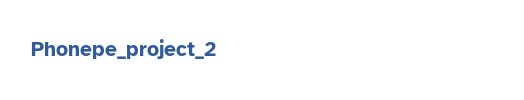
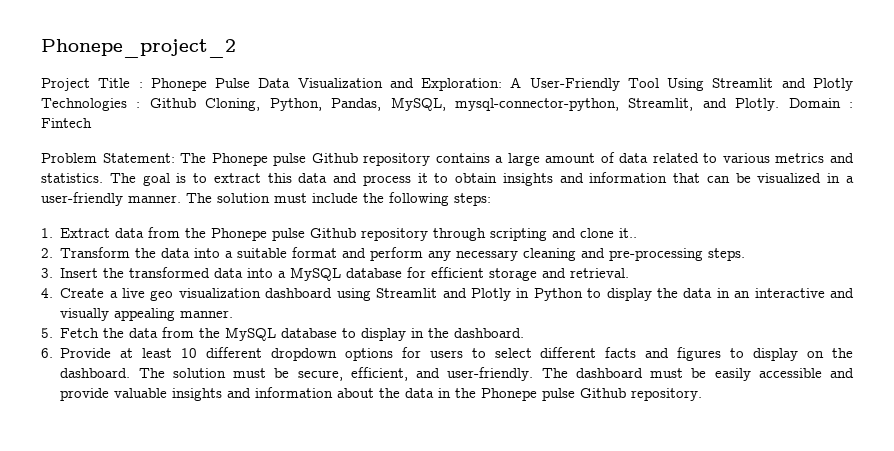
(216, 49) none -> [41,77,853,91] [41,97,853,111] [41,118,92,128] [41,152,854,166] [41,172,855,186] [41,192,491,206] [41,227,638,241] [41,247,746,261] [41,267,630,281] [41,288,854,301] [60,308,234,321] [41,327,525,341] [41,347,853,361] [60,367,854,381] [60,387,703,401] // Project Title : Phonepe Pulse Data Visualization and Exploration: A User-Friendly Tool Using Streamlit and Plotly Technologies : Github Cloning, Python, Pandas, MySQL, mysql-connector-python, Streamlit, and Plotly. Domain : Fintech // Problem Statement: The Phonepe pulse Github repository contains a large amount of data related to various metrics and statistics. The goal is to extract this data and process it to obtain insights and information that can be visualized in a user-friendly manner. The solution must include the following steps: // 1. Extract data from the Phonepe pulse Github repository through scripting and clone it.. // 2. Transform the data into a suitable format and perform any necessary cleaning and pre-processing steps. // 3. Insert the transformed data into a MySQL database for efficient storage and retrieval. // 4. Create a live geo visualization dashboard using Streamlit and Plotly in Python to display the data in an interactive and visually appealing manner. // 5. Fetch the data from the MySQL database to display in the dashboard. // 6. Provide at least 10 different dropdown options for users to select different facts and figures to display on the dashboard. The solution must be secure, efficient, and user-friendly. The dashboard must be easily accessible and provide valuable insights and information about the data in the Phonepe pulse Github repository.

